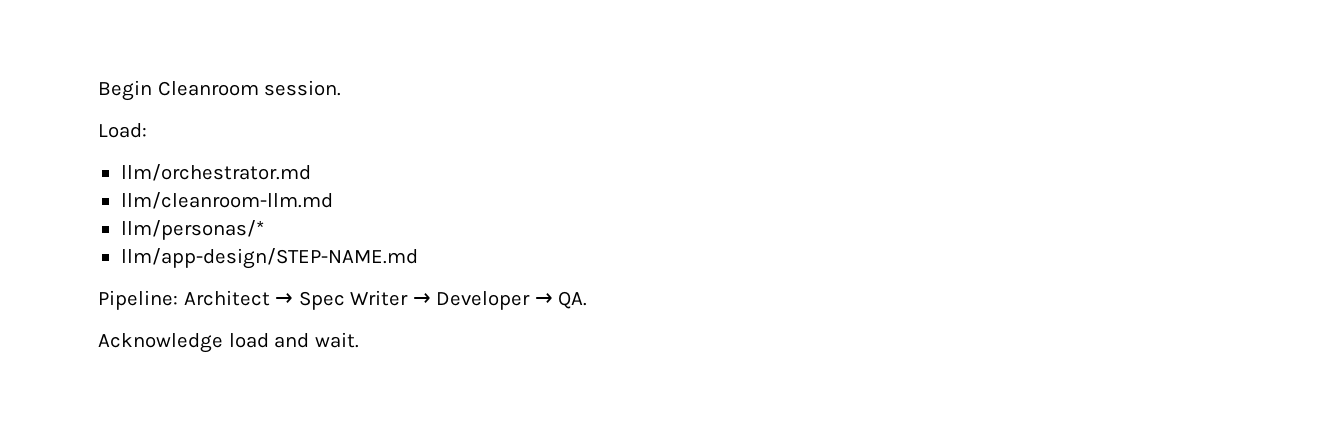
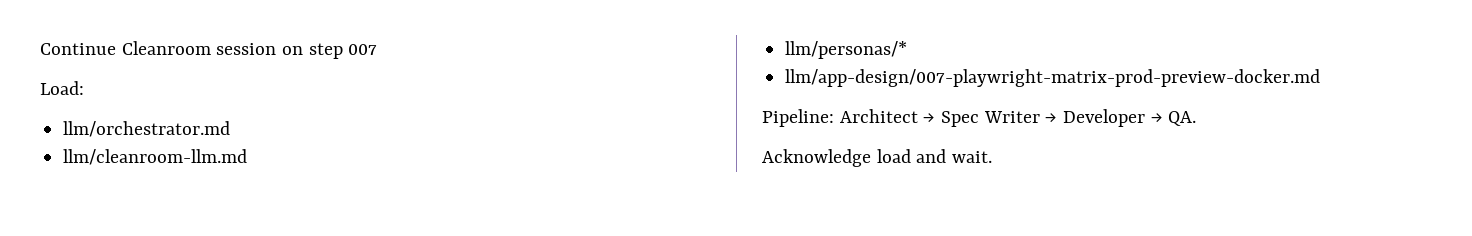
[98,80,342,101] Begin Cleanroom session. -> [40,41,378,59] Continue Cleanroom session on step 007
[120,248,418,269] llm/app-design/STEP-NAME.md -> [785,69,1321,87] llm/app-design/007-playwright-matrix-prod-preview-docker.md

